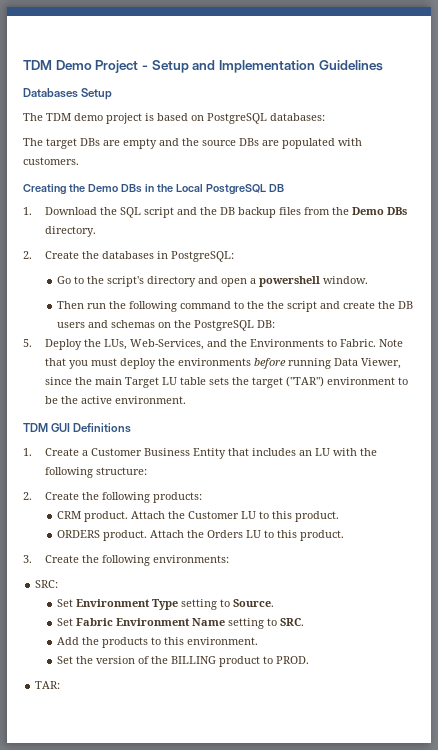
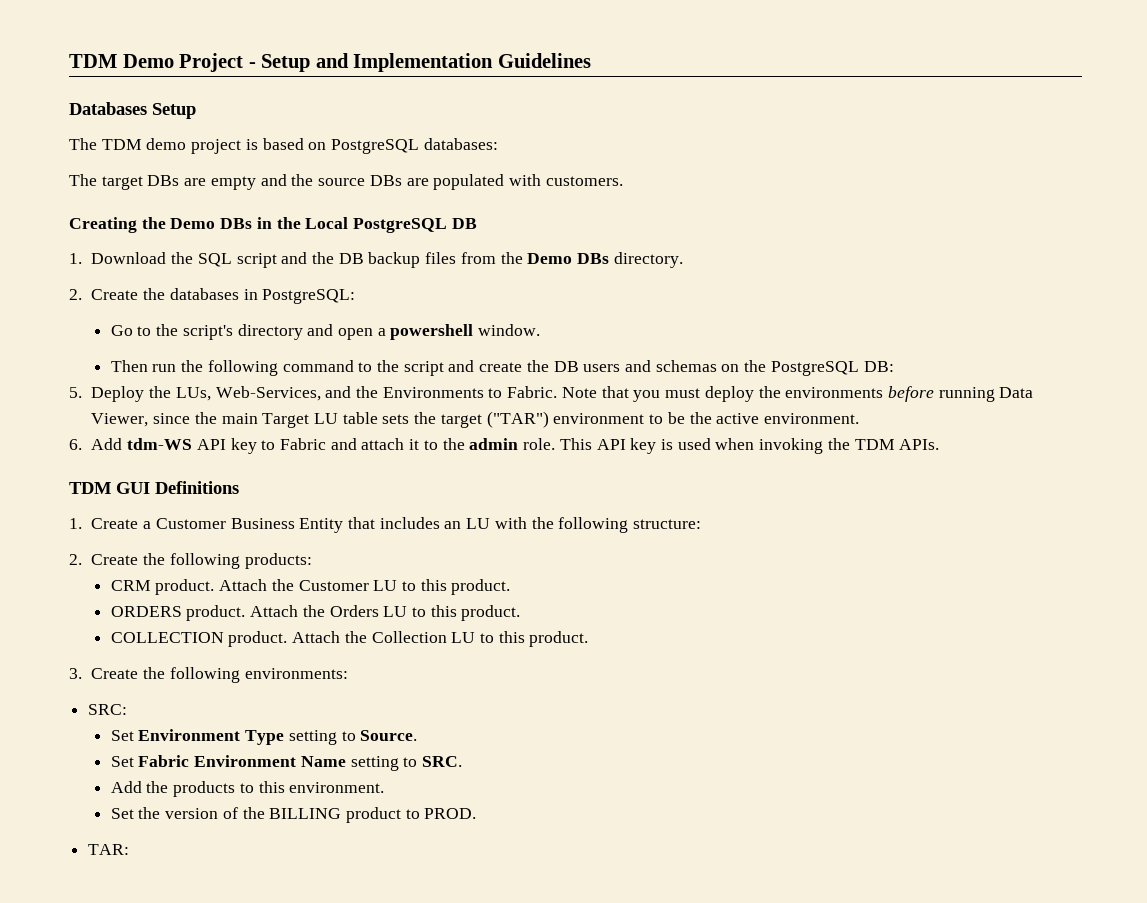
[266,301,284,309] the -> (399, 366) none
(186, 400) none -> [69,438,940,454] // 6. Add tdm-WS API key to Fabric and attach it to the admin role. This API key is used when invoking the TDM APIs.
(344, 535) none -> [110,631,589,647] // COLLECTION product. Attach the Collection LU to this product.

